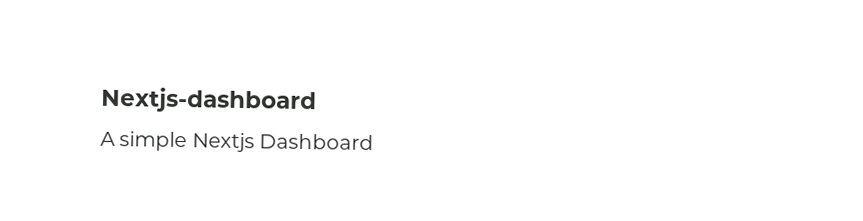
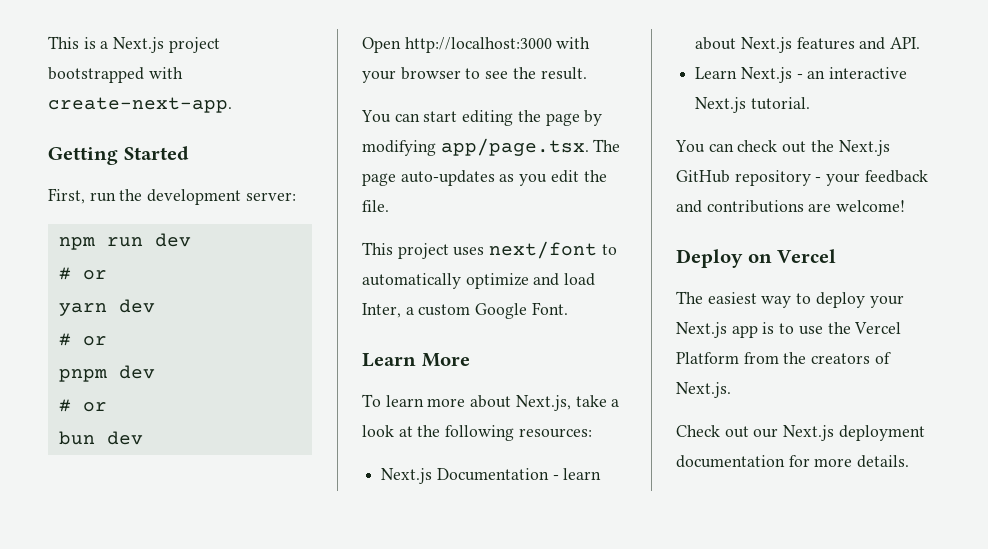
[100,86,317,115] [100,131,375,153] Nextjs-dashboard // A simple Nextjs Dashboard -> [48,36,220,53] [48,67,183,83] [48,97,232,113] [48,146,189,165] [48,188,296,205] [58,233,191,250] [58,267,107,280] [58,299,155,316] [58,333,107,346] [58,365,155,382] [58,399,107,412] [58,431,143,445] [362,37,591,53] [362,67,587,83] [361,110,603,126] [362,138,621,156] [362,170,607,186] [362,200,389,212] [362,241,617,259] [362,273,596,289] [362,302,568,319] [362,353,470,367] [362,394,620,411] [362,425,592,441] [381,468,602,484] [695,37,921,53] [695,67,908,83] [695,97,810,113] [675,140,890,156] [676,170,928,186] [676,200,906,213] [676,249,837,268] [676,291,904,308] [676,322,902,338] [676,352,891,364] [676,382,731,398] [676,425,925,441] [676,455,910,468] This is a Next.js project bootstrapped with create-next-app. // Getting Started // First, run the development server: // npm run dev // # or // yarn dev // # or // pnpm dev // # or // bun dev // Open http://localhost:3000 with your browser to see the result. // You can start editing the page by modifying app/page.tsx. The page auto-updates as you edit the file. // This project uses next/font to automatically optimize and load Inter, a custom Google Font. // Learn More // To learn more about Next.js, take a look at the following resources: // Next.js Documentation - learn about Next.js features and API. // Learn Next.js - an interactive Next.js tutorial. // You can check out the Next.js GitHub repository - your feedback and contributions are welcome! // Deploy on Vercel // The easiest way to deploy your Next.js app is to use the Vercel Platform from the creators of Next.js. // Check out our Next.js deployment documentation for more details.

